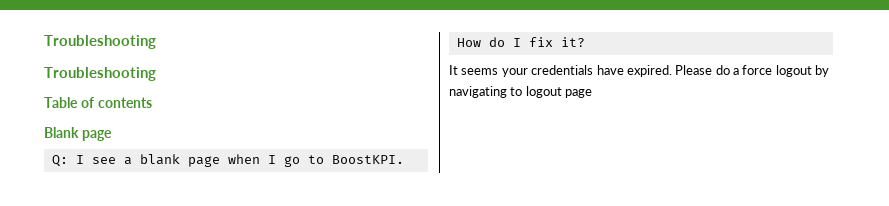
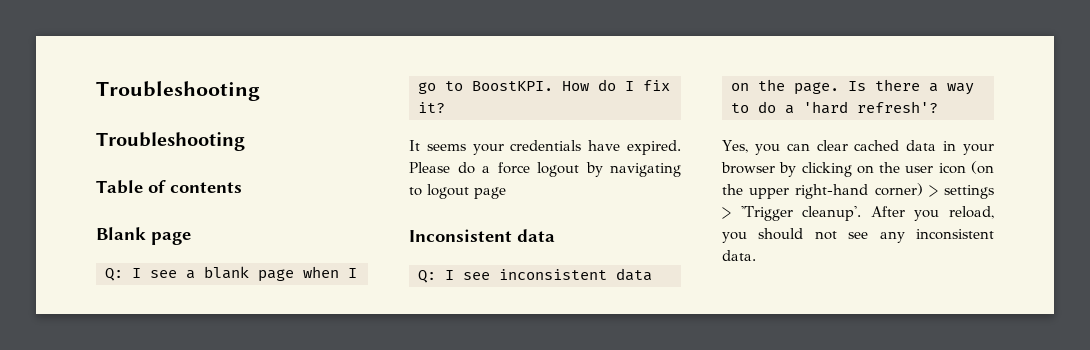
(593, 93) none -> [409,229,555,242] [418,268,652,283] [731,79,974,95] [731,101,938,114] [722,140,994,155] [721,161,994,177] [722,183,994,199] [722,206,994,221] [722,228,994,243] [722,250,756,261] // Inconsistent data // Q: I see inconsistent data on the page. Is there a way to do a 'hard refresh'? // Yes, you can clear cached data in your browser by clicking on the user icon (on the upper right-hand corner) > settings > 'Trigger cleanup'. After you reload, you should not see any inconsistent data.

